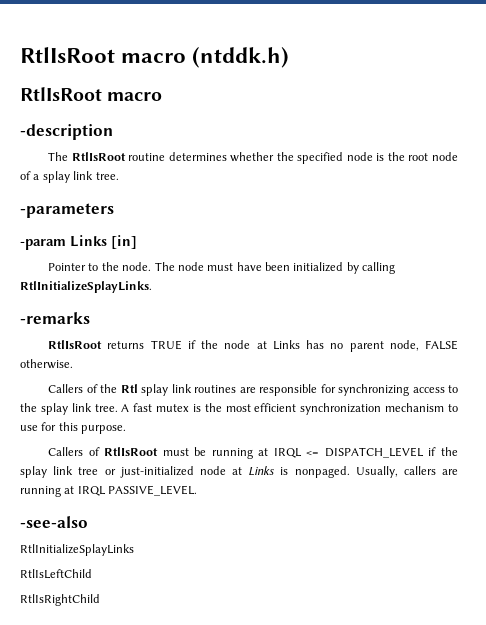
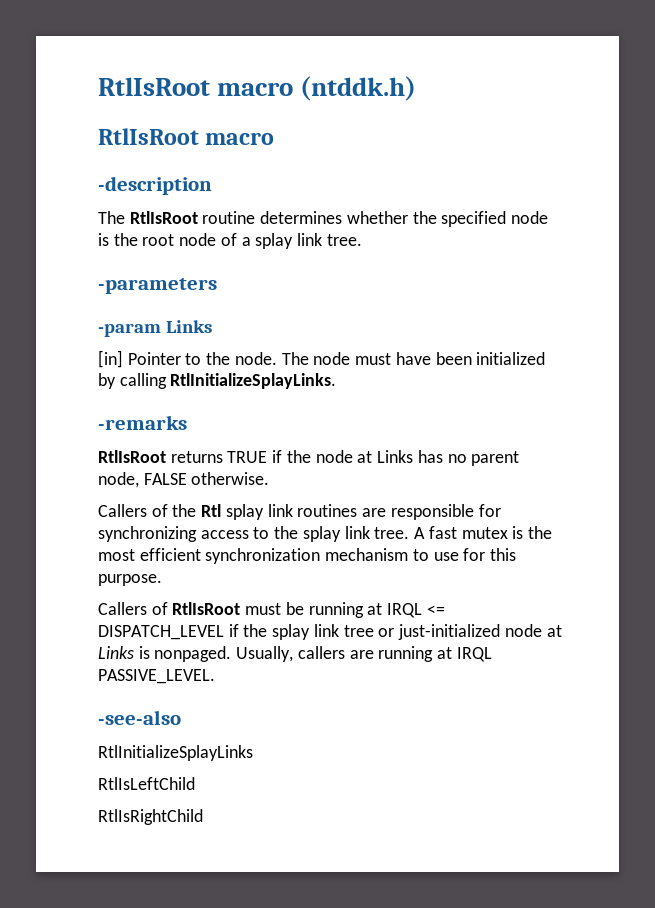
(107, 241) none -> (212, 326) //
(137, 242) // -> (123, 359) none

